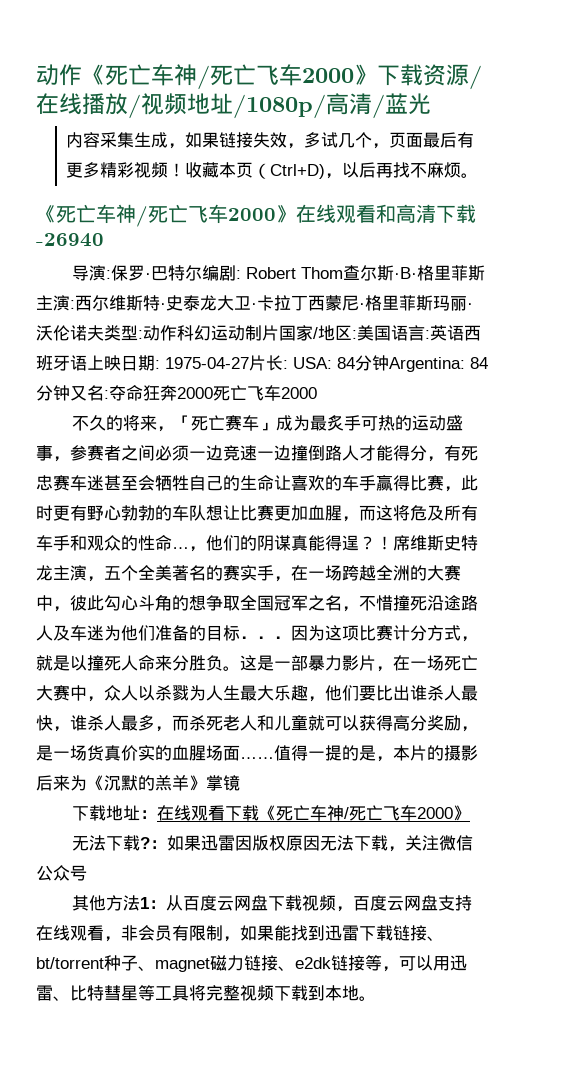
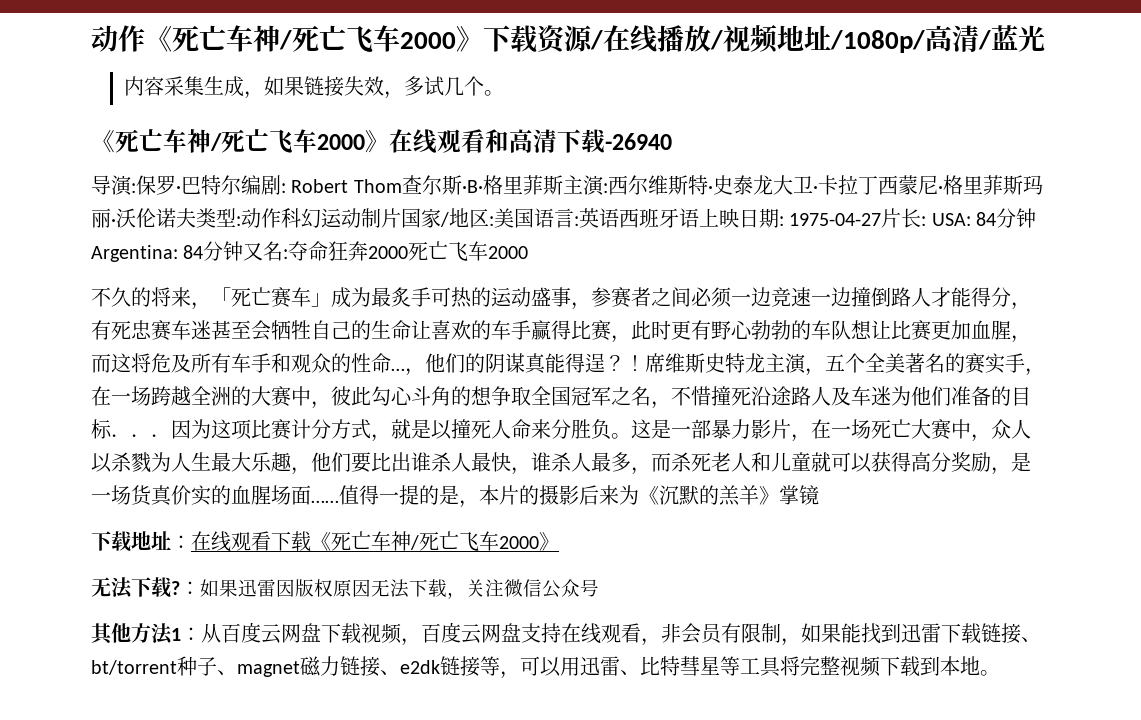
[372,132,475,149] [66,162,462,179] ，页面最后有更多精彩视频！收藏本页（Ctrl+D)，以后再找不麻烦 -> (484, 86) none

